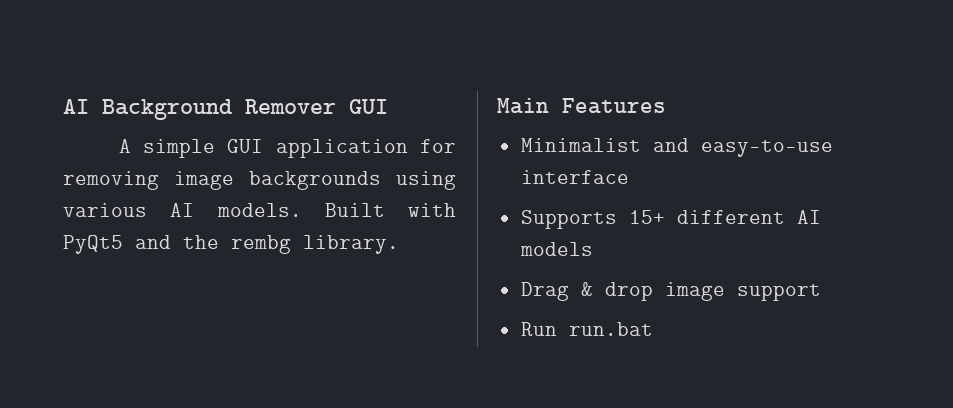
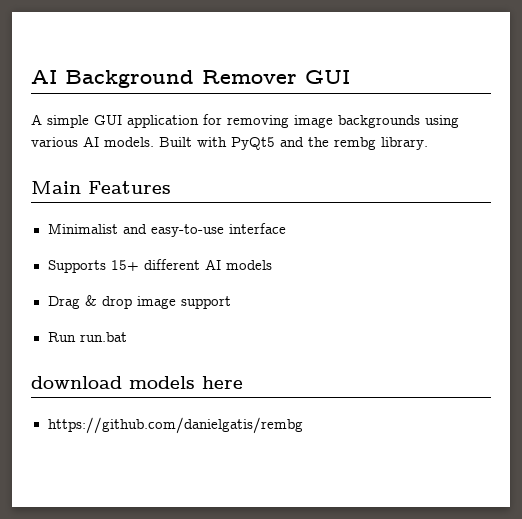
(653, 329) none -> [31,376,243,389] [47,417,303,434] // download models here // https://github.com/danielgatis/rembg

